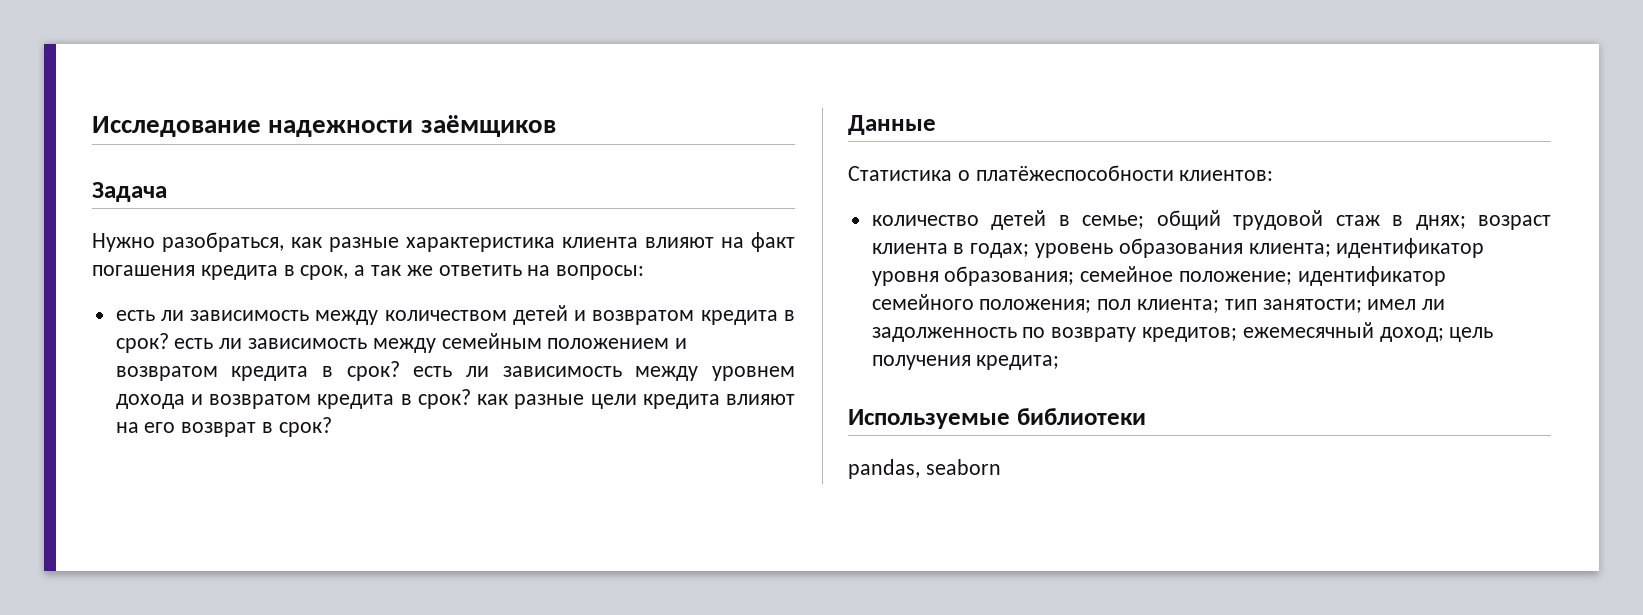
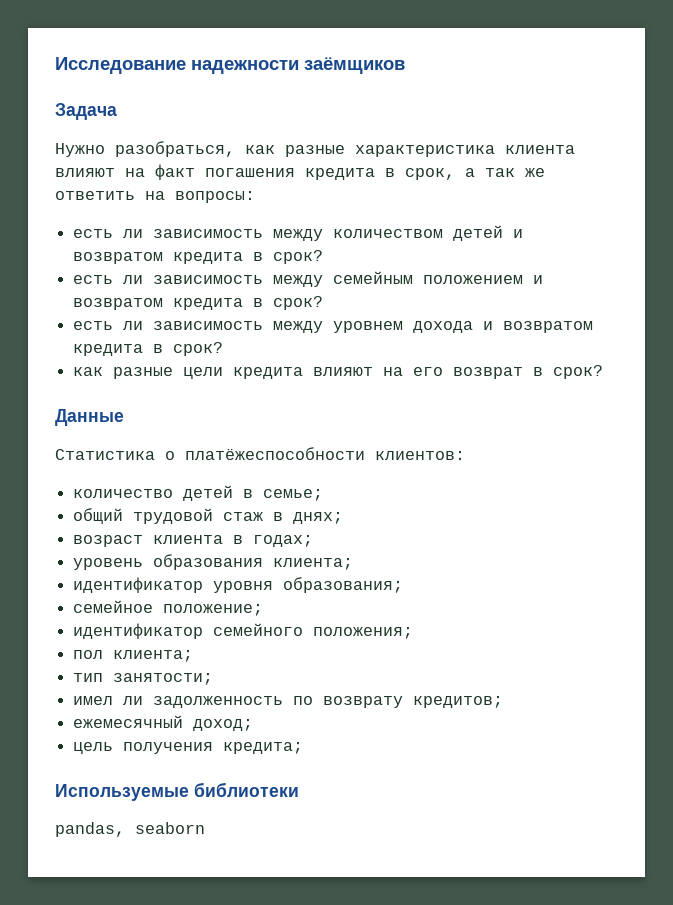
(169, 343) none -> (324, 257) //
(400, 371) none -> (324, 303) //
(471, 399) none -> (224, 349) //
(1145, 222) none -> (324, 495) //
(1466, 222) none -> (344, 518) //
(1030, 250) none -> (314, 541) //
(1331, 250) none -> (354, 564) //
(1075, 276) none -> (404, 585) //
(1293, 278) none -> (264, 610) //
(1092, 306) none -> (414, 633) //
(1220, 306) none -> (194, 656) //
(1362, 306) none -> (214, 679) //
(1238, 334) none -> (504, 702) //
(1444, 334) none -> (254, 725) //

